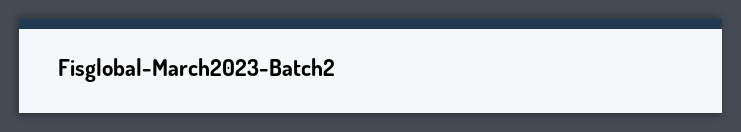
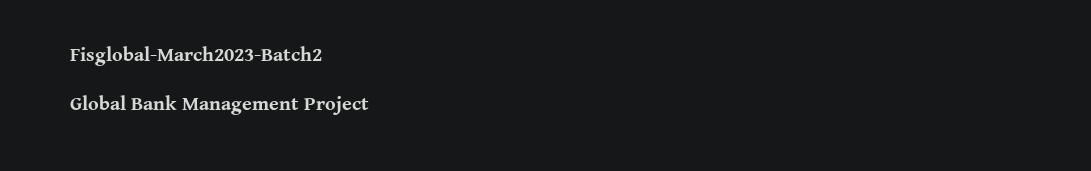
(335, 70) none -> [70,95,369,115] // Global Bank Management Project

